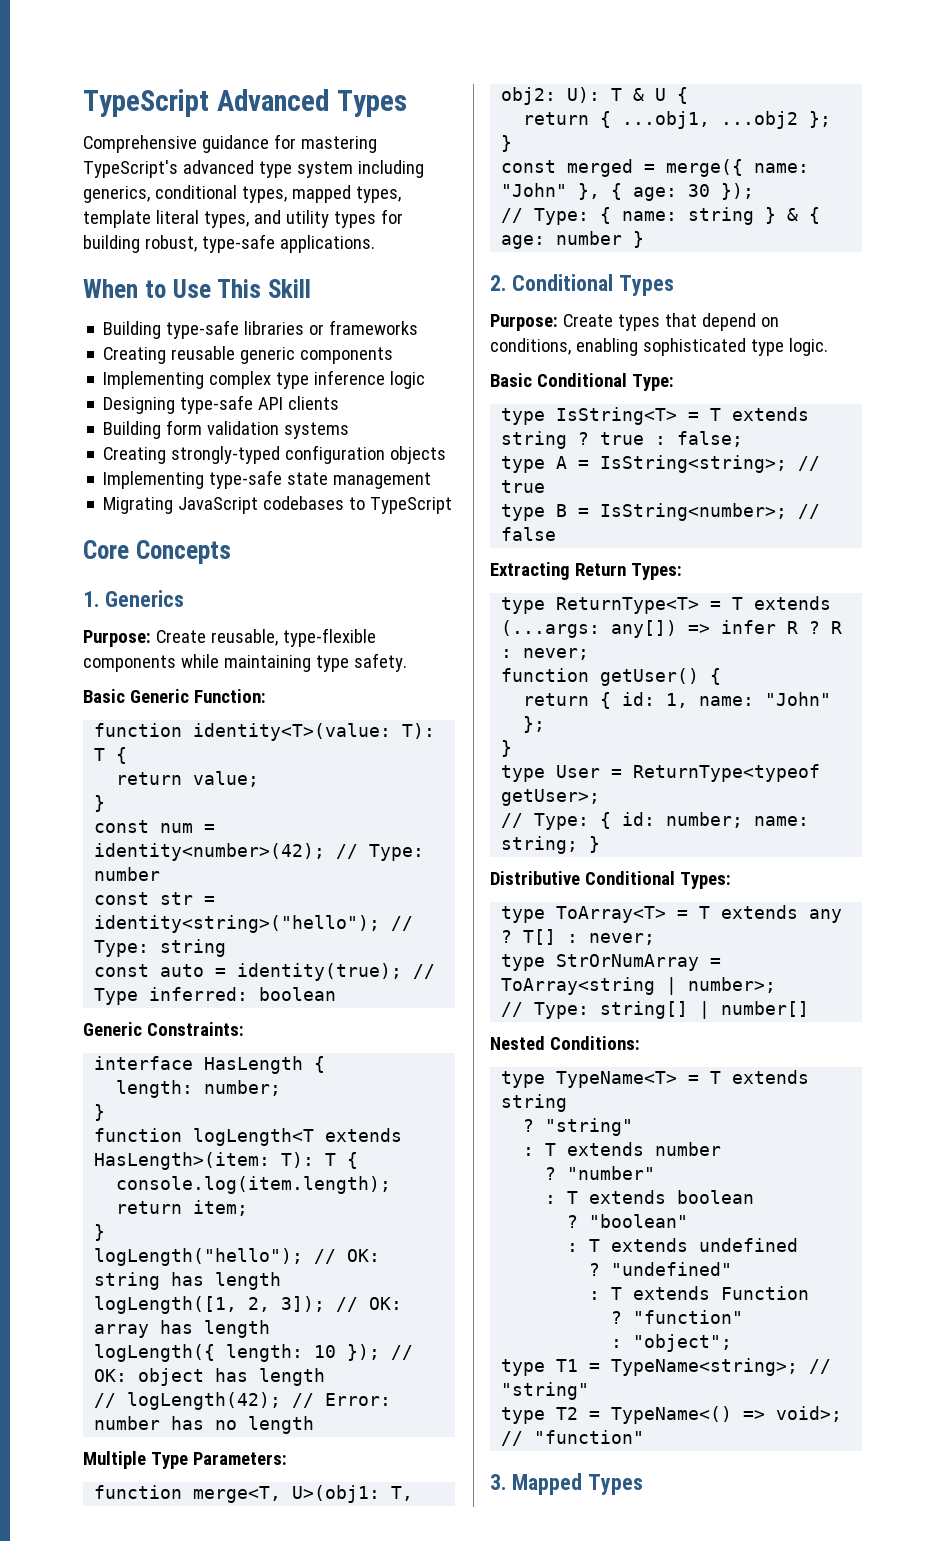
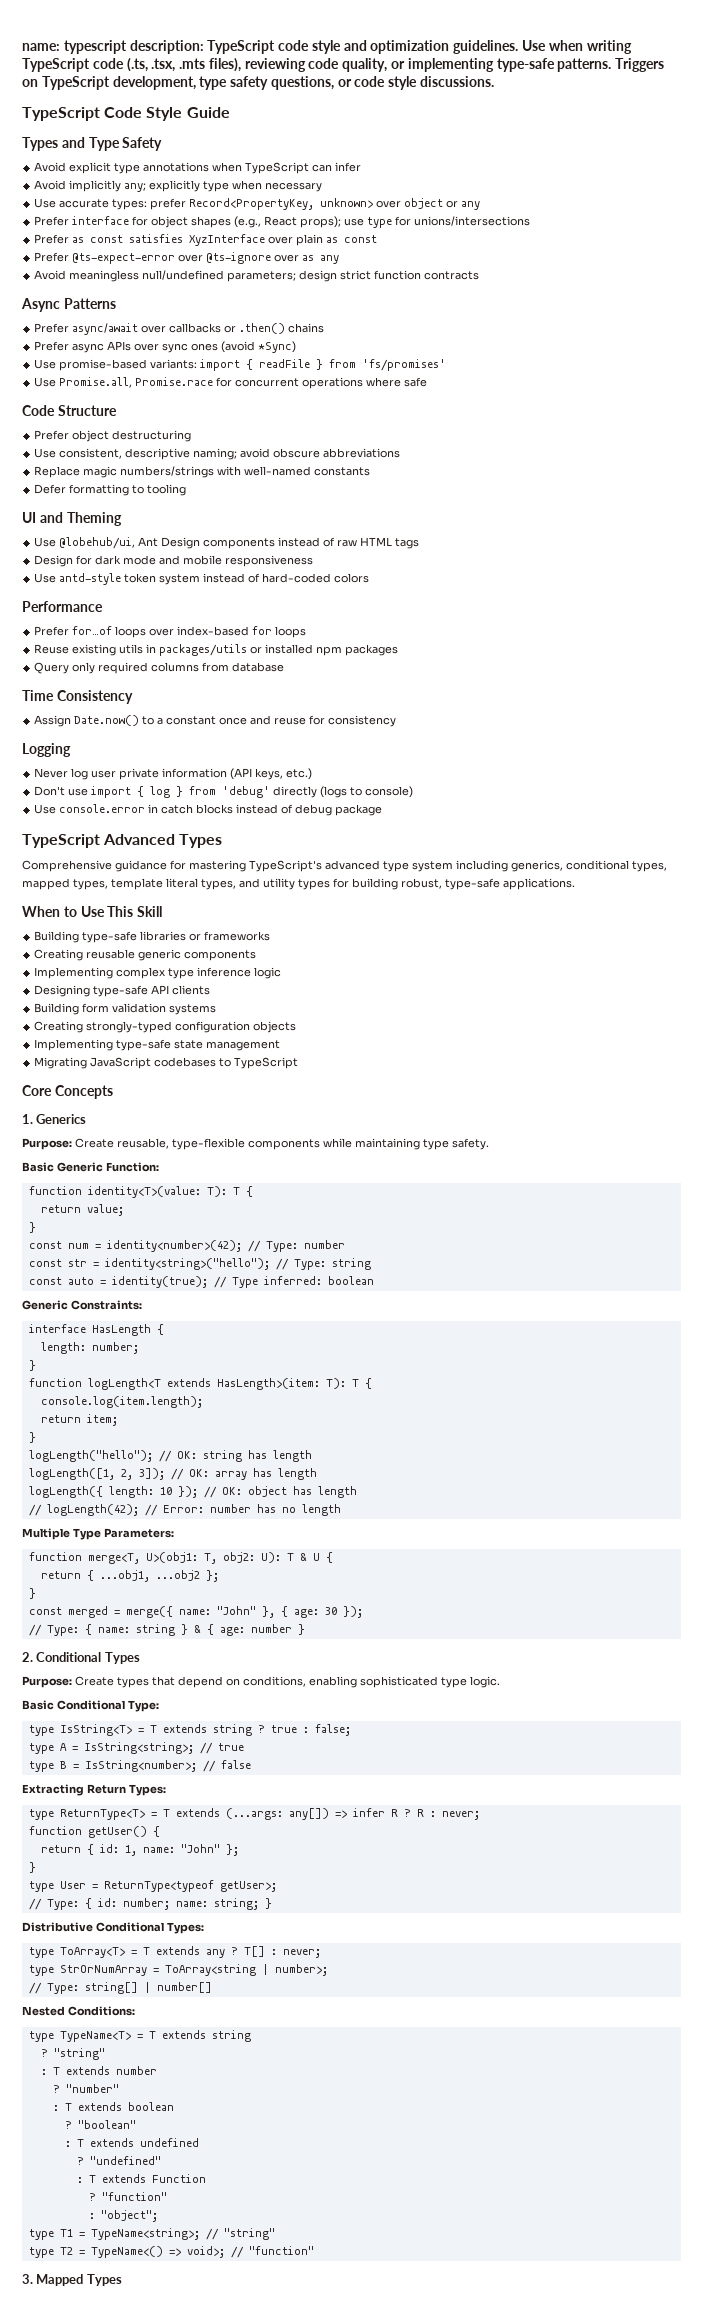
(83, 103) none -> [22,40,632,54] [22,58,665,72] [22,76,495,90] [22,107,230,121] [22,137,163,151] [34,162,362,174] [34,180,323,192] [34,198,481,210] [34,216,531,228] [34,234,378,246] [34,252,340,264] [34,270,480,282] [21,298,116,312] [34,323,325,335] [34,341,297,353] [34,359,447,371] [34,377,428,389] [22,405,117,416] [34,430,192,442] [34,448,401,460] [34,466,371,478] [34,484,187,496] [22,512,122,526] [34,537,420,549] [34,555,314,567] [34,573,370,585] [22,601,103,612] [34,626,307,638] [34,644,399,656] [34,662,285,674] [22,690,133,704] [34,715,397,727] [22,743,71,757] [34,768,313,780] [34,786,414,798] [34,804,383,816] name: typescript description: TypeScript code style and optimization guidelines. Use when writing TypeScript code (.ts, .tsx, .mts files), reviewing code quality, or implementing type-safe patterns. Triggers on TypeScript development, type safety questions, or code style discussions. // TypeScript Code Style Guide // Types and Type Safety // Avoid explicit type annotations when TypeScript can infer // Avoid implicitly any; explicitly type when necessary // Use accurate types: prefer Record<PropertyKey, unknown> over object or any // Prefer interface for object shapes (e.g., React props); use type for unions/intersections // Prefer as const satisfies XyzInterface over plain as const // Prefer @ts-expect-error over @ts-ignore over as any // Avoid meaningless null/undefined parameters; design strict function contracts // Async Patterns // Prefer async/await over callbacks or .then() chains // Prefer async APIs over sync ones (avoid *Sync) // Use promise-based variants: import { readFile } from 'fs/promises' // Use Promise.all, Promise.race for concurrent operations where safe // Code Structure // Prefer object destructuring // Use consistent, descriptive naming; avoid obscure abbreviations // Replace magic numbers/strings with well-named constants // Defer formatting to tooling // UI and Theming // Use @lobehub/ui, Ant Design components instead of raw HTML tags // Design for dark mode and mobile responsiveness // Use antd-style token system instead of hard-coded colors // Performance // Prefer for…of loops over index-based for loops // Reuse existing utils in packages/utils or installed npm packages // Query only required columns from database // Time Consistency // Assign Date.now() to a constant once and reuse for consistency // Logging // Never log user private information (API keys, etc.) // Don't use import { log } from 'debug' directly (logs to console) // Use console.error in catch blocks instead of debug package //

